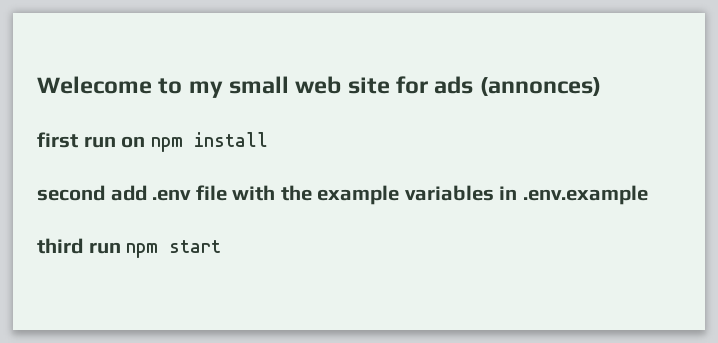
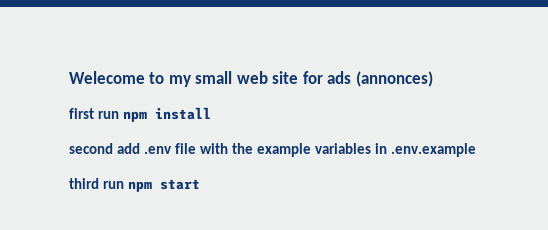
[121,136,146,148] on -> (120, 115) none

